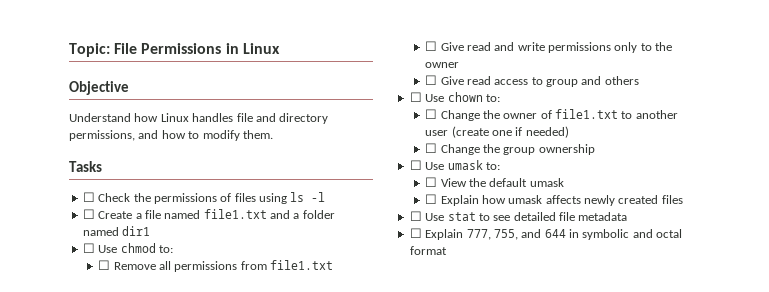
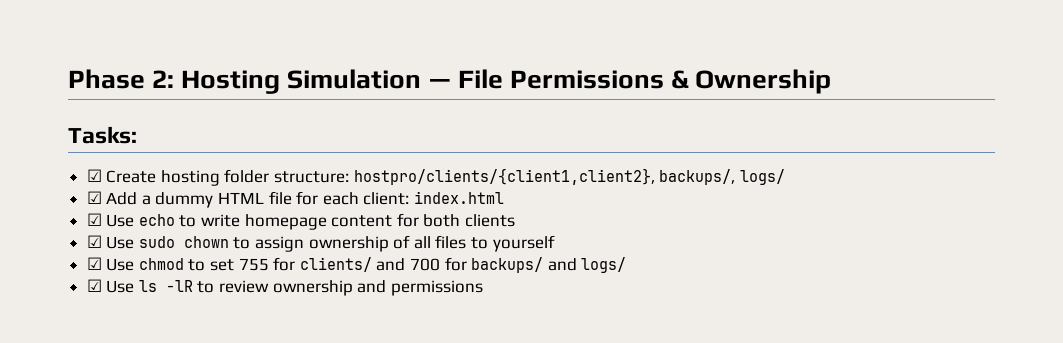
[69,43,280,57] [69,81,129,95] [69,113,329,124] [69,130,273,141] [69,161,102,172] [82,192,326,204] [82,209,335,219] [82,226,151,236] [82,243,173,253] [98,260,334,272] [425,41,673,53] [425,62,460,68] [425,75,639,87] [409,92,500,102] [425,109,678,121] [425,126,569,138] [425,143,595,155] [409,160,500,170] [425,177,564,187] [425,194,683,206] [409,211,628,221] [409,228,683,240] [409,246,447,255] Topic: File Permissions in Linux // Objective // Understand how Linux handles file and directory permissions, and how to modify them. // Tasks // ☐ Check the permissions of files using ls -l // ☐ Create a file named file1.txt and a folder named dir1 // ☐ Use chmod to: // ☐ Remove all permissions from file1.txt // ☐ Give read and write permissions only to the owner // ☐ Give read access to group and others // ☐ Use chown to: // ☐ Change the owner of file1.txt to another user (create one if needed) // ☐ Change the group ownership // ☐ Use umask to: // ☐ View the default umask // ☐ Explain how umask affects newly created files // ☐ Use stat to see detailed file metadata // ☐ Explain 777, 755, and 644 in symbolic and octal format -> [68,69,832,94] [68,126,137,144] [86,168,785,186] [86,191,505,208] [86,213,516,230] [86,235,555,252] [86,257,627,273] [86,279,483,296] Phase 2: Hosting Simulation — File Permissions & Ownership // Tasks: // ☑ Create hosting folder structure: hostpro/clients/{client1,client2}, backups/, logs/ // ☑ Add a dummy HTML file for each client: index.html // ☑ Use echo to write homepage content for both clients // ☑ Use sudo chown to assign ownership of all files to yourself // ☑ Use chmod to set 755 for clients/ and 700 for backups/ and logs/ // ☑ Use ls -lR to review ownership and permissions

